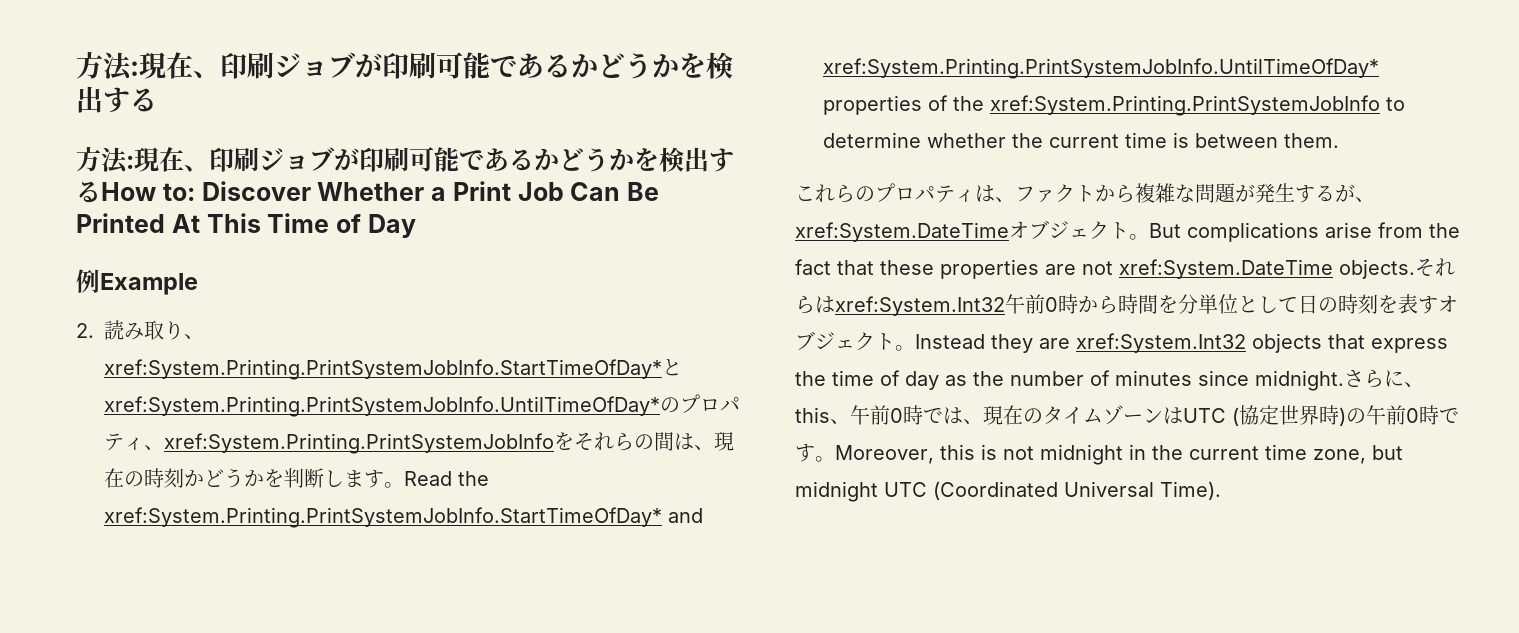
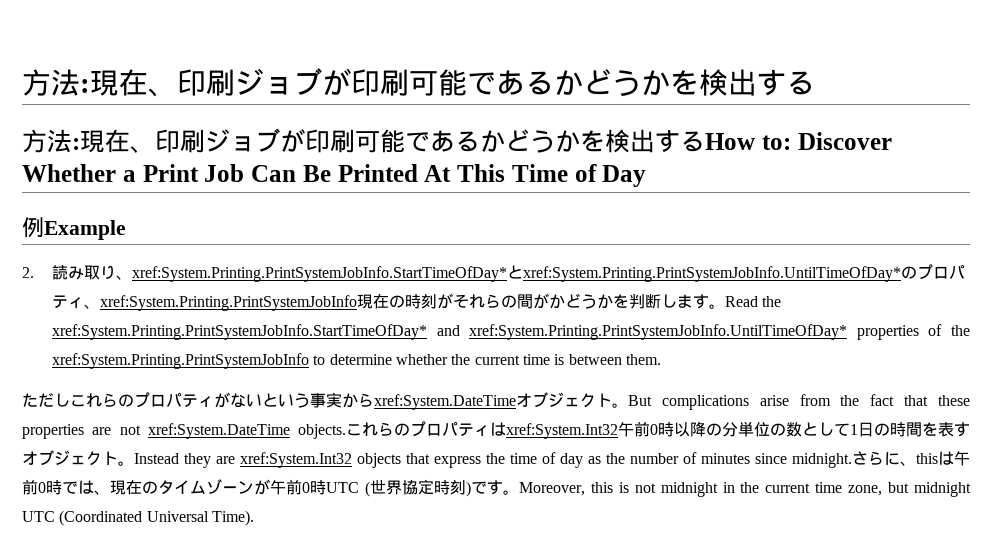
[554,432,734,451] [104,468,184,488] をそれらの間は、現在の時刻 -> [356,293,549,309] 現在の時刻がそれらの間が
[795,183,1375,203] これらのプロパティは、ファクトから複雑な問題が発生するが、 -> [22,392,374,408] ただしこれらのプロパティがないという事実から
[1415,258,1455,277] [795,294,1378,316] それらはxref:System.Int32午前0時から時間を分単位として日の時刻 -> [346,421,922,439] これらのプロパティはxref:System.Int32午前0時以降の分単位の数として1日の時間
[830,419,850,424] 、 -> [938,451,954,465] は
[1163,405,1439,426] はUTC (協定世界時)の午前0時 -> [254,479,471,497] が午前0時UTC (世界協定時刻)

